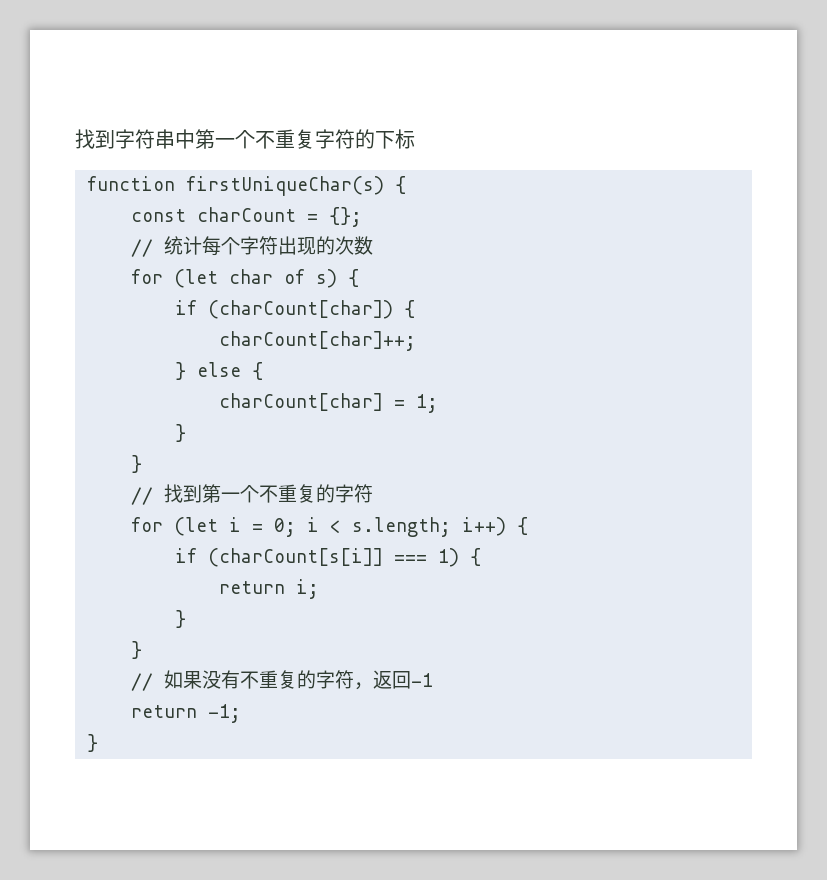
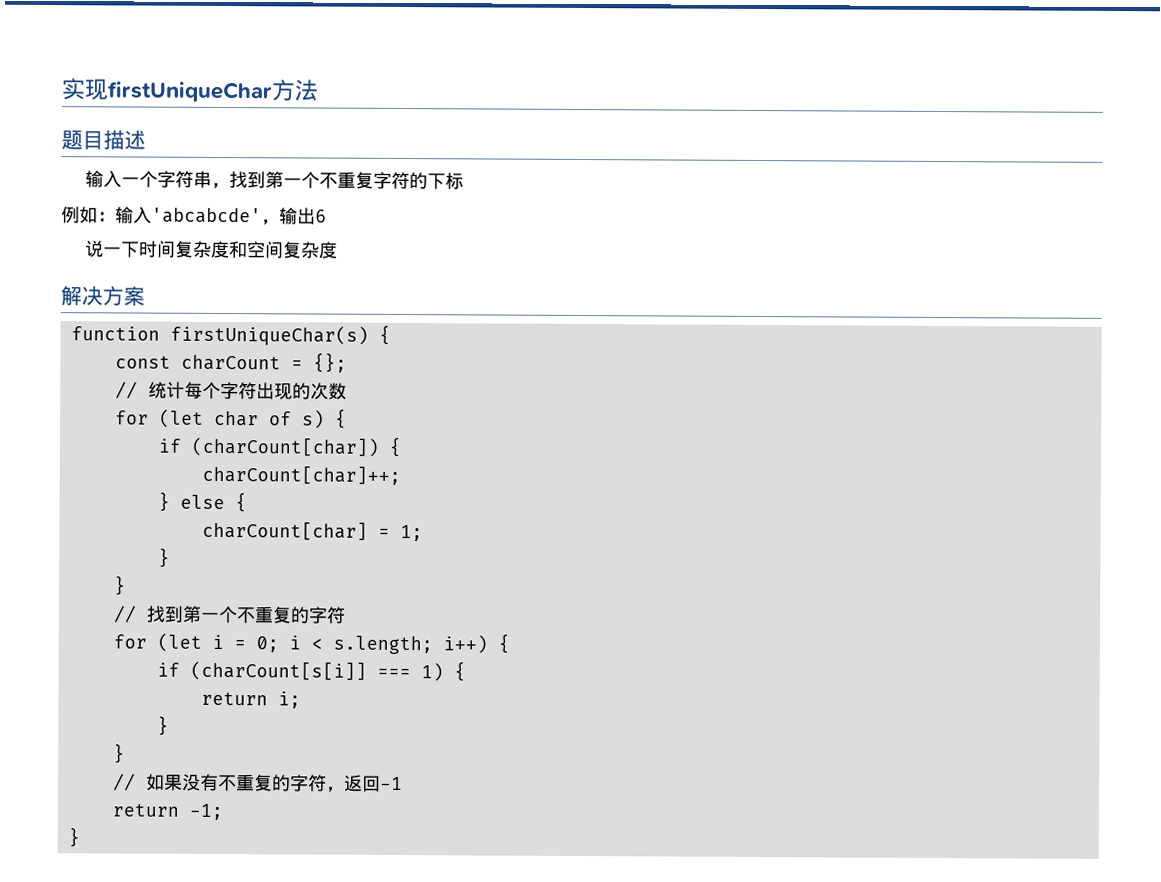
[75,129,195,149] 找到字符串中 -> [61,78,319,103] [61,130,146,151] [84,170,266,190] 实现firstUniqueChar方法 // 题目描述 // 输入一个字符串，找到
(415, 139) none -> [61,206,327,226] [84,240,338,259] [60,285,145,306] // 例如：输入'abcabcde'，输出6 // 说一下时间复杂度和空间复杂度 // 解决方案

